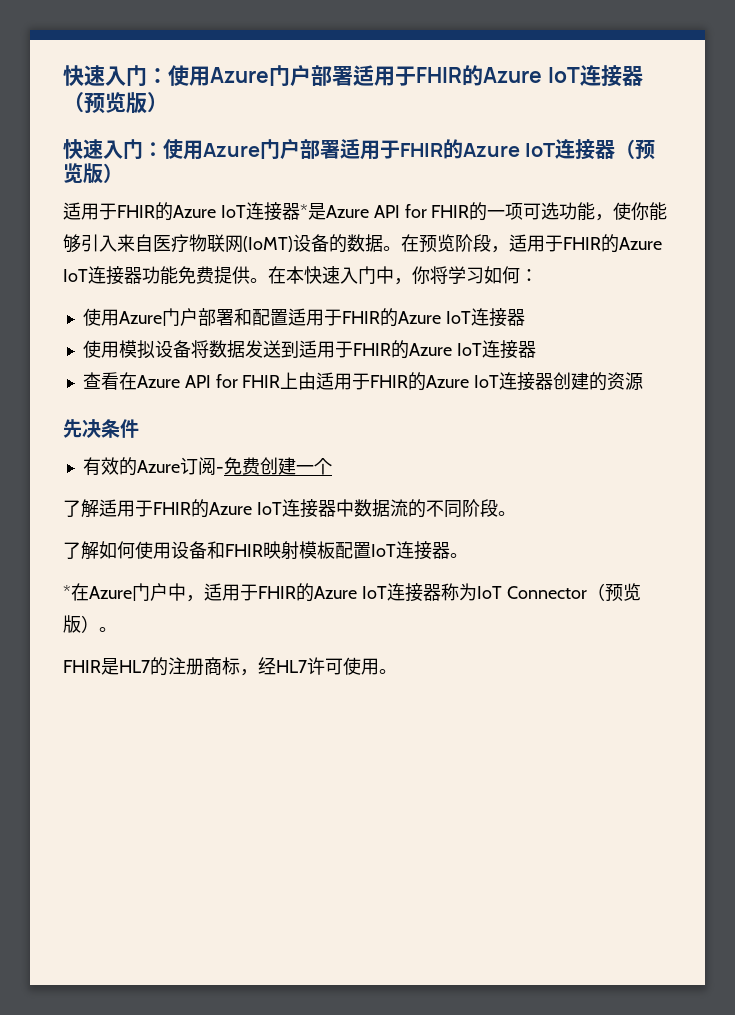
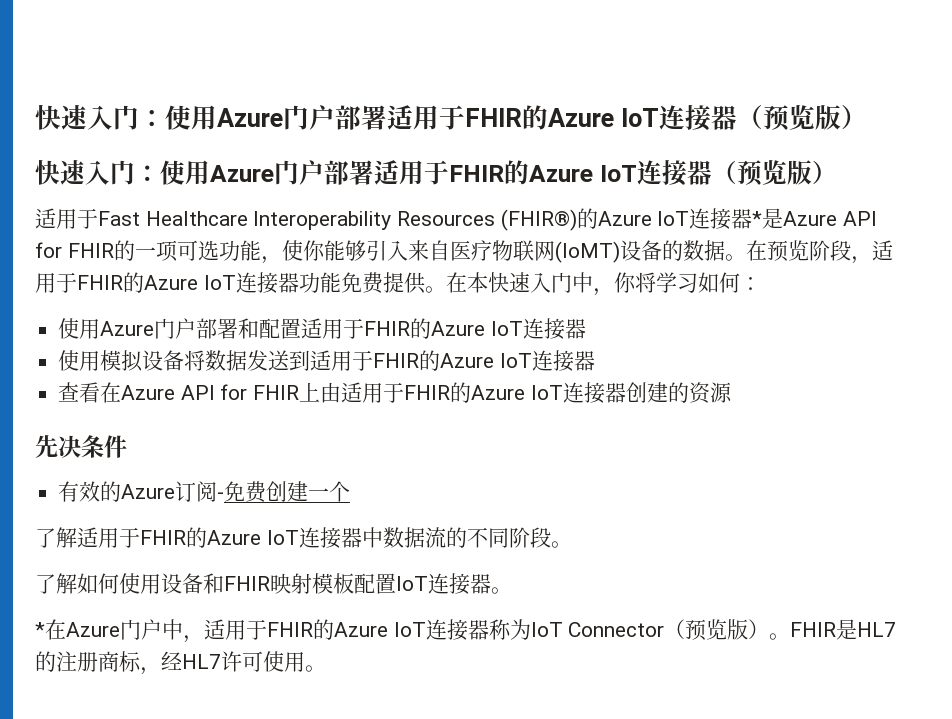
[117,205,155,218] FHIR -> [98,209,577,231] Fast Healthcare Interoperability Resources (FHIR®)
(117, 629) // -> (791, 636) none

